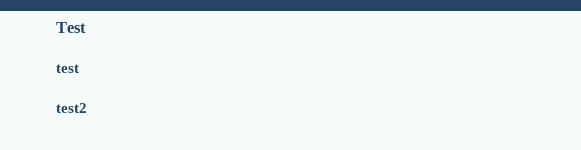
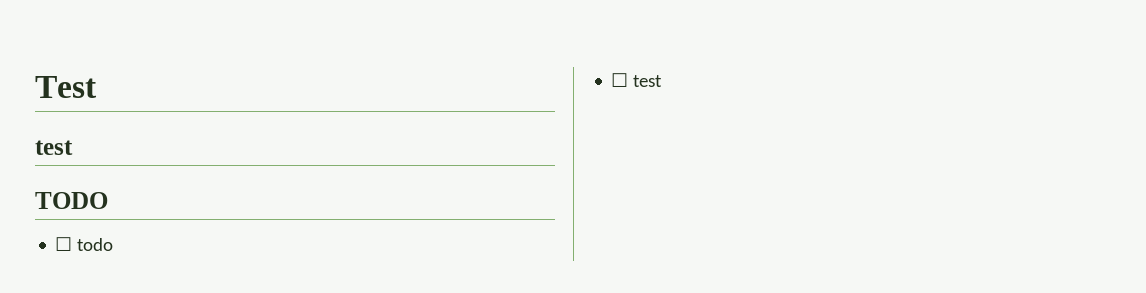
[56,103,87,113] test2 -> [35,192,108,209] [55,237,114,251] [611,73,663,87] TODO // ☐ todo // ☐ test

